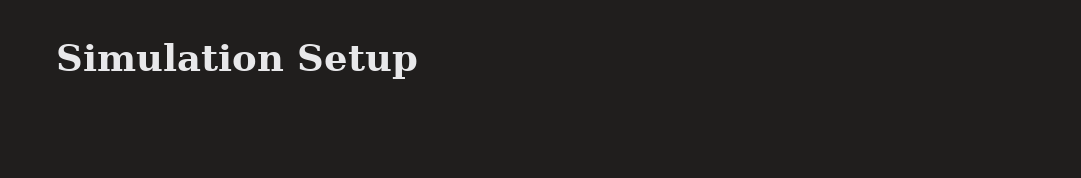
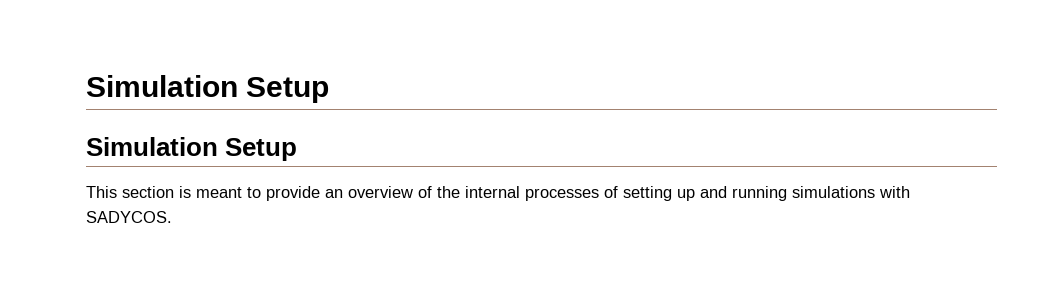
[56,43,418,79] Simulation Setup -> [86,75,330,103] [86,137,298,161] [86,186,910,201] [86,211,172,223] Simulation Setup // Simulation Setup // This section is meant to provide an overview of the internal processes of setting up and running simulations with SADYCOS.

